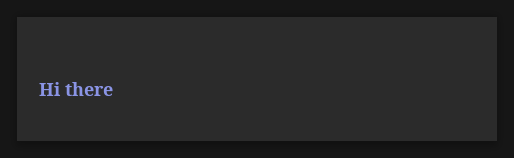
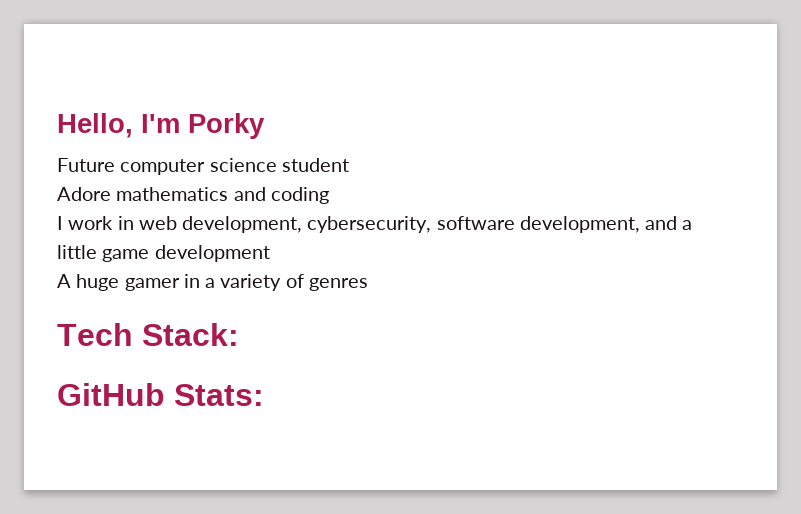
[39,82,113,96] Hi there -> [57,113,265,139] [57,158,349,175] [57,187,329,204] [57,216,693,233] [57,245,270,262] [57,274,368,291] [57,323,239,346] [57,383,264,406] Hello, I'm Porky // Future computer science student // Adore mathematics and coding // I work in web development, cybersecurity, software development, and a little game development // A huge gamer in a variety of genres // Tech Stack: // GitHub Stats:

